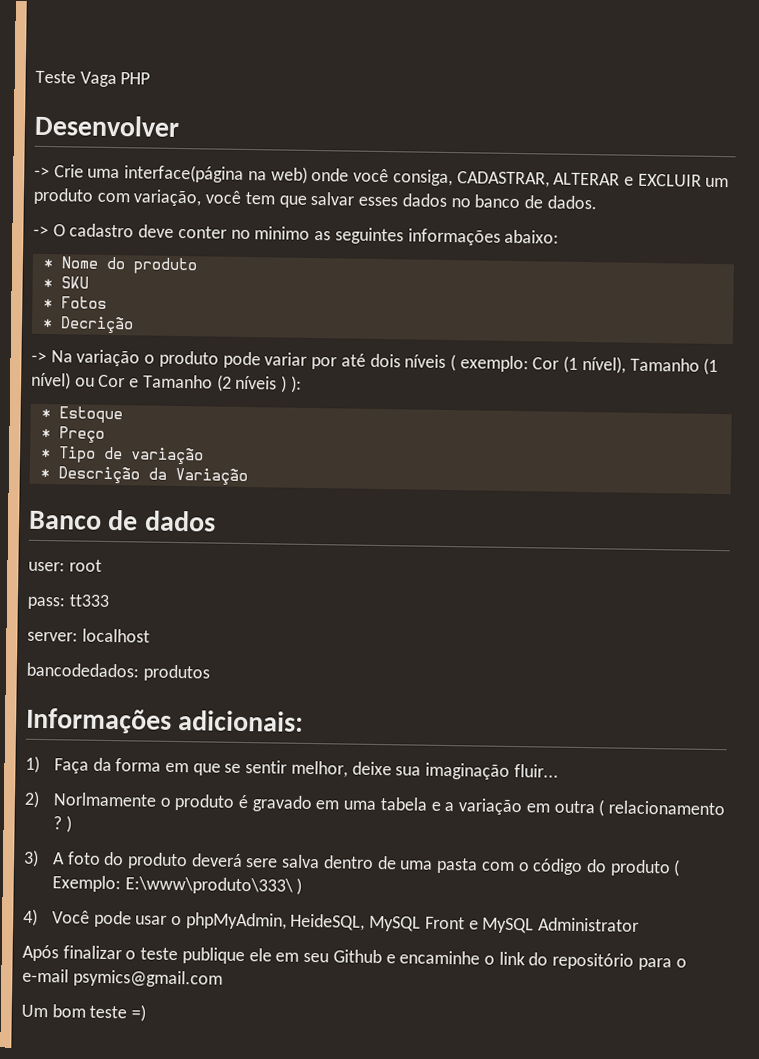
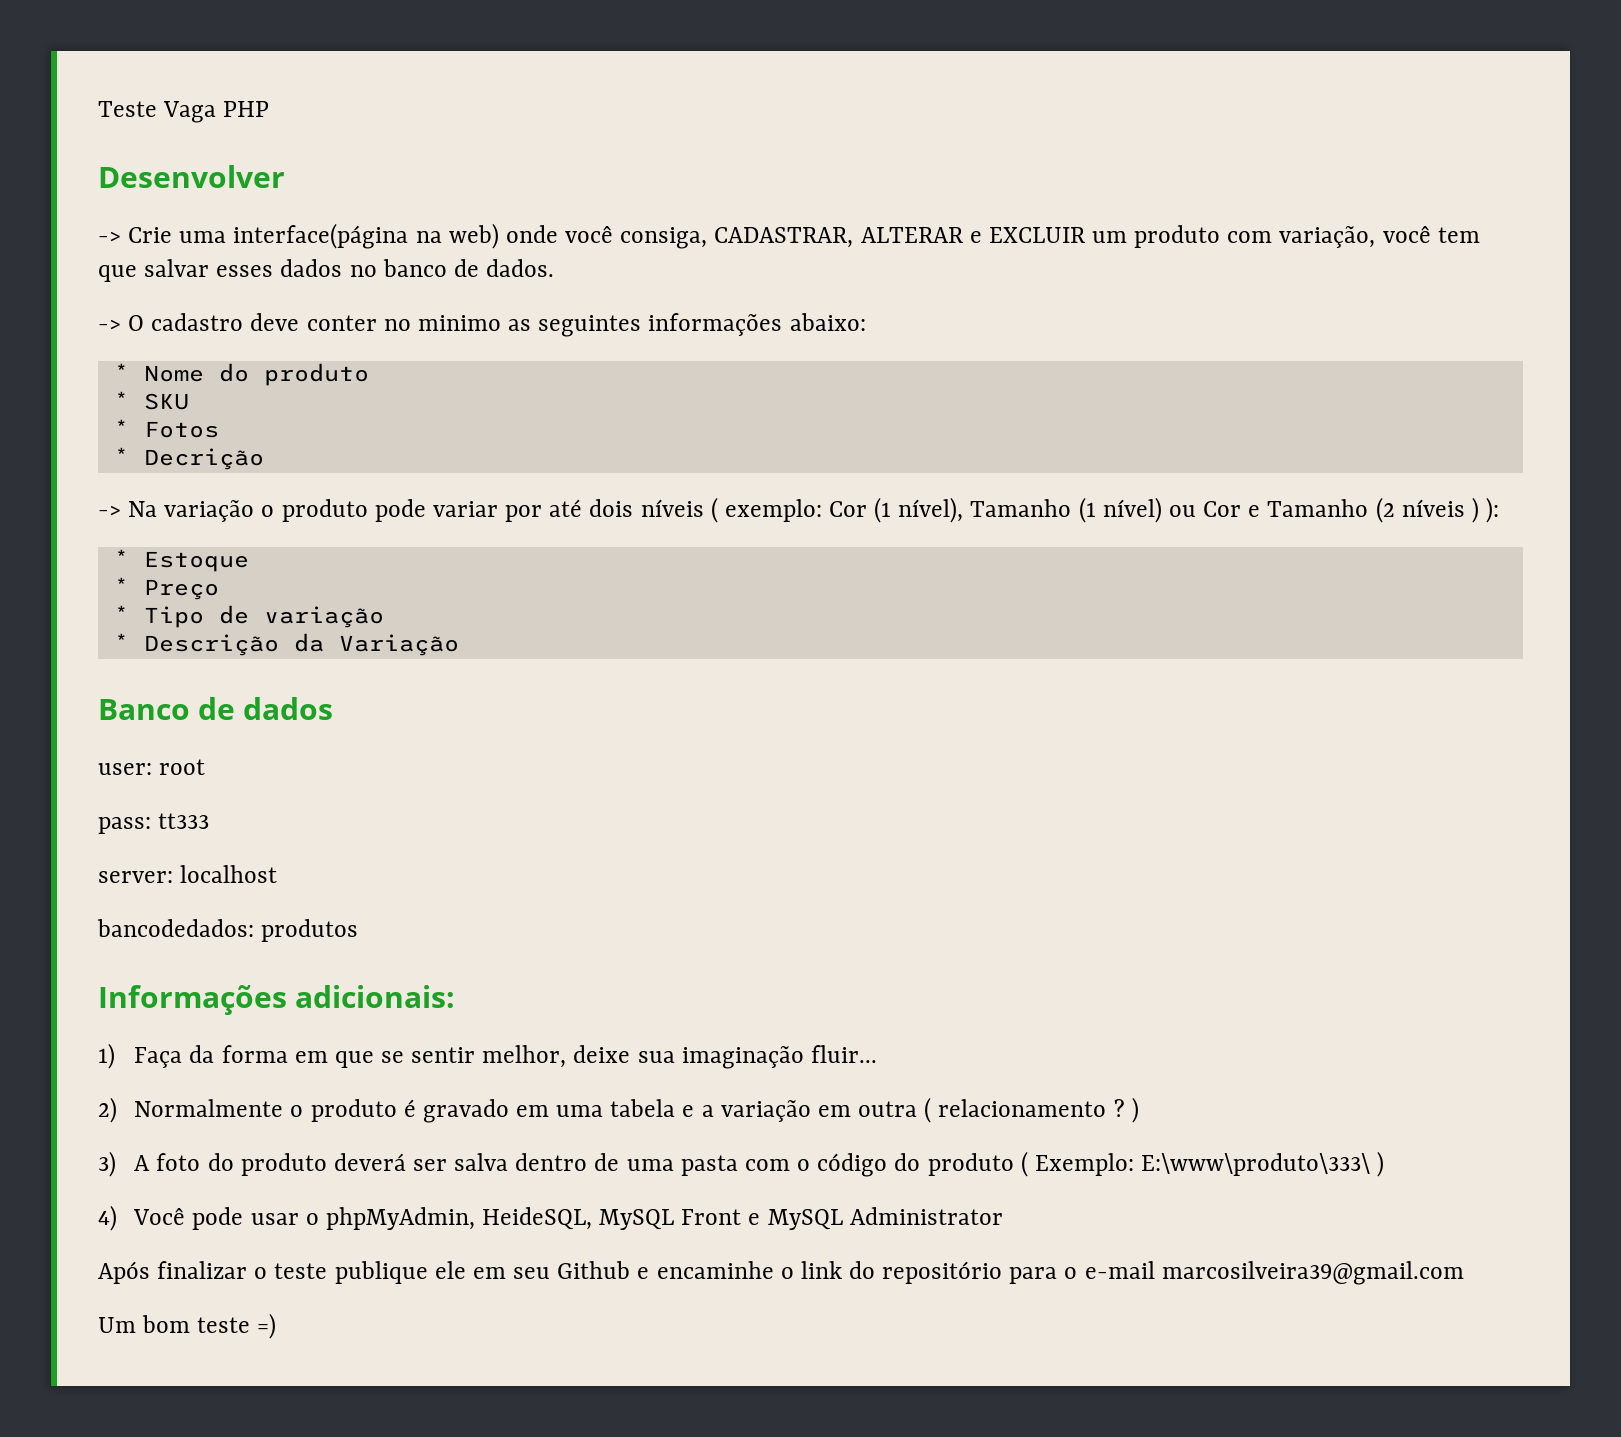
[52,792,157,807] Norlmamente -> [134,1099,284,1117] Normalmente
[245,858,279,868] sere -> [412,1159,447,1171] ser
[72,969,223,988] psymics@gmail.com -> [1161,1261,1464,1285] marcosilveira39@gmail.com

